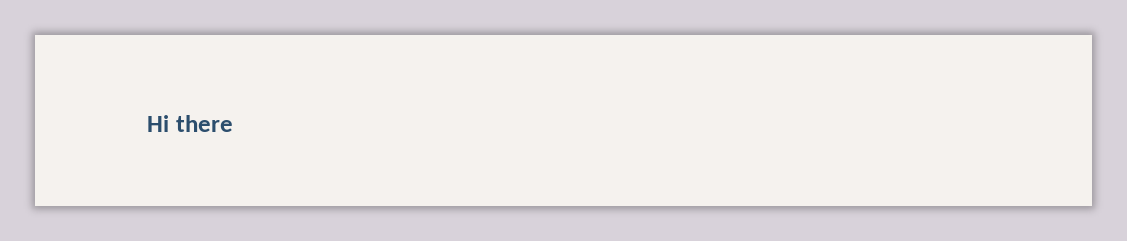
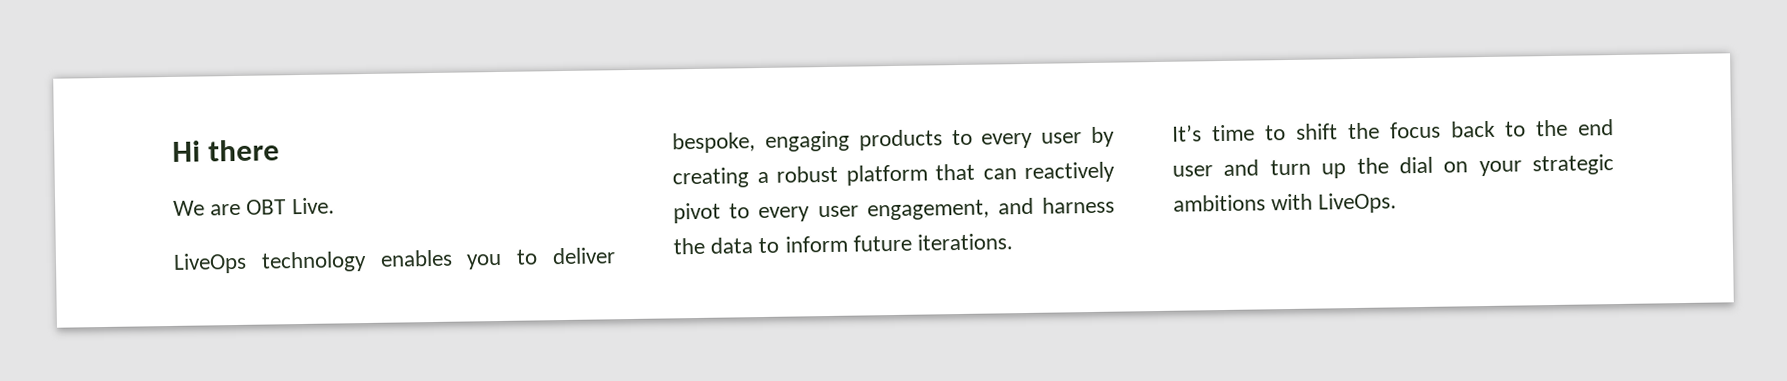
(233, 123) none -> [173,197,335,216] [173,247,616,274] [672,126,1115,154] [672,161,1115,189] [673,196,1115,224] [673,233,1014,255] [1172,119,1614,142] [1172,154,1614,179] [1173,192,1398,214] // We are OBT Live. // LiveOps technology enables you to deliver bespoke, engaging products to every user by creating a robust platform that can reactively pivot to every user engagement, and harness the data to inform future iterations. // It’s time to shift the focus back to the end user and turn up the dial on your strategic ambitions with LiveOps.

